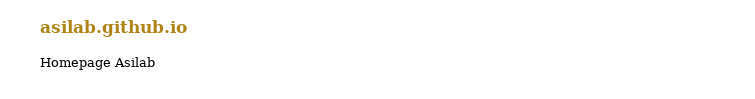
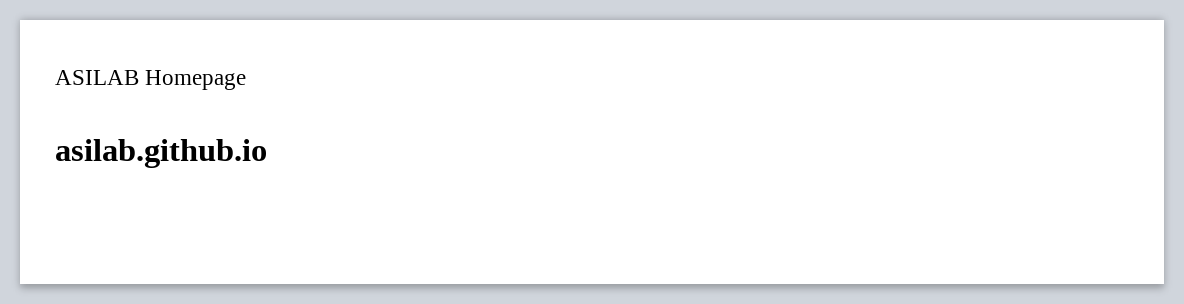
(40, 28) none -> [55,70,247,90] ASILAB Homepage //
[40,57,155,70] // Homepage Asilab -> (267, 153) none

